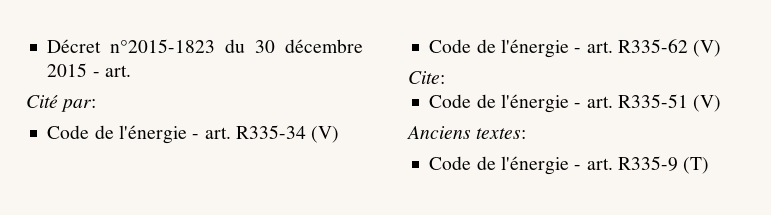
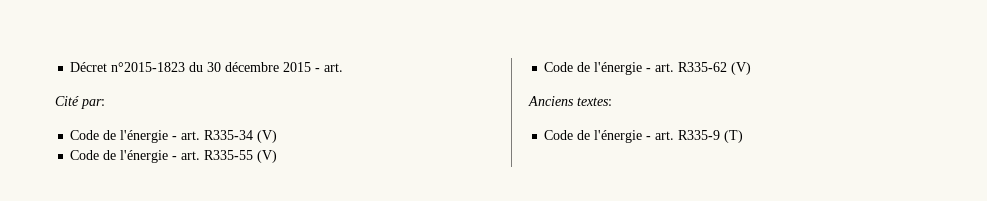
[617,39,722,57] [408,71,445,84] [429,94,688,113] R335-62 (V) // Cite: // Code de l'énergie - art. R335-51 -> [204,150,278,163] [544,62,728,75] R335-55 (V) // Code de l'énergie - art. R335-62

